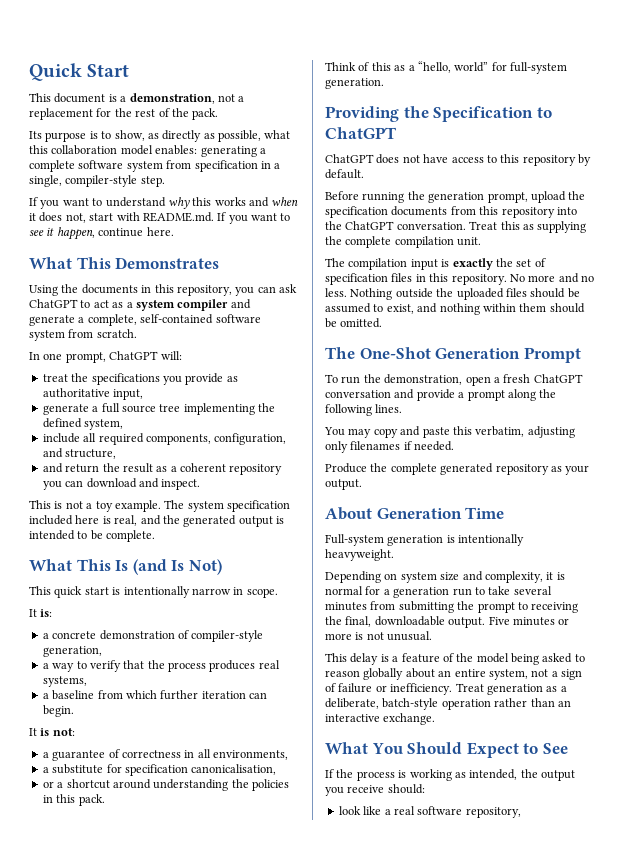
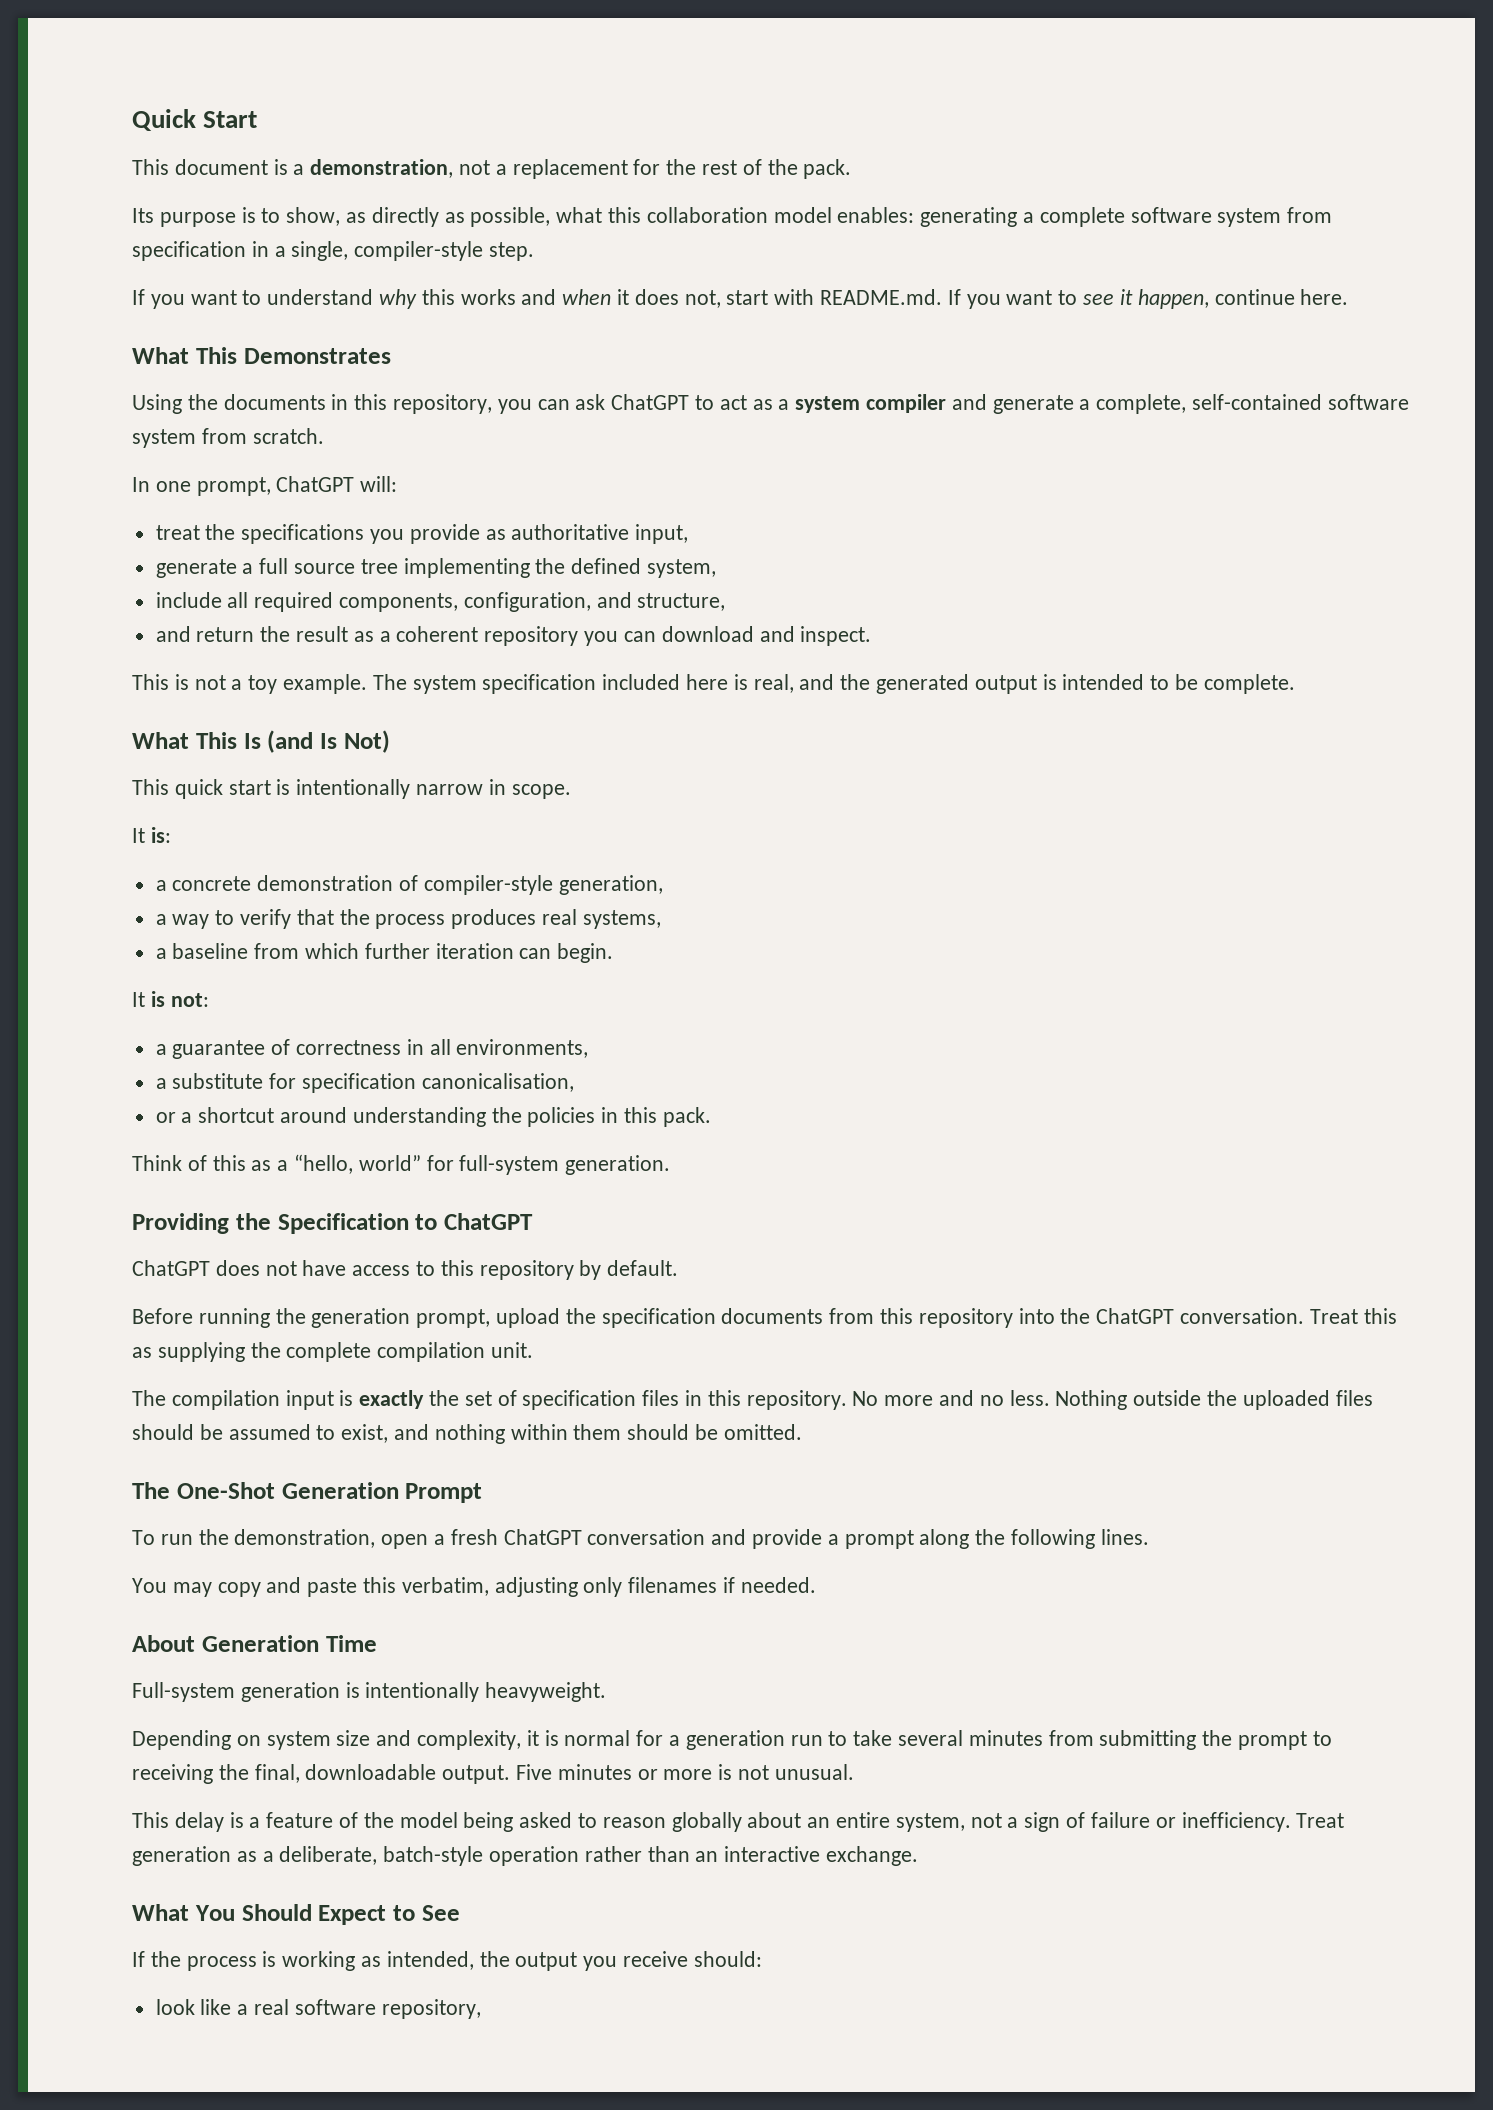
[325,463,590,475] [325,479,362,490] // Produce the complete generated repository as your output. -> (816, 1585) none

